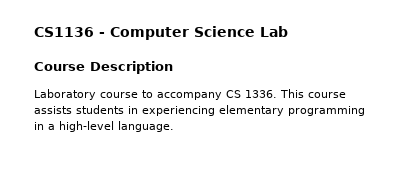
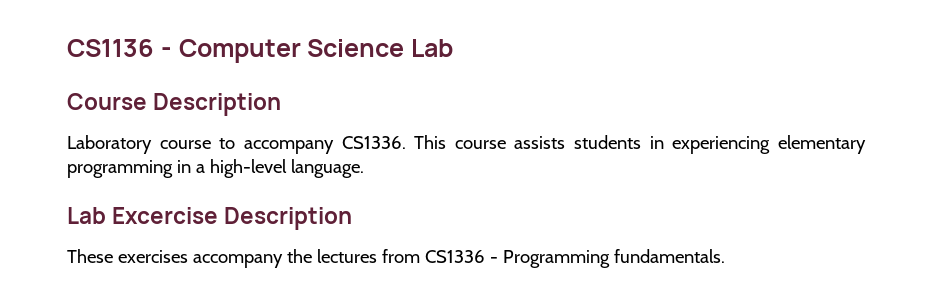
[226,90,277,98] CS 1336. -> [341,136,406,149] CS1336.
(174, 126) none -> [67,207,353,230] [67,249,725,268] // Lab Excercise Description // These exercises accompany the lectures from CS1336 - Programming fundamentals.

